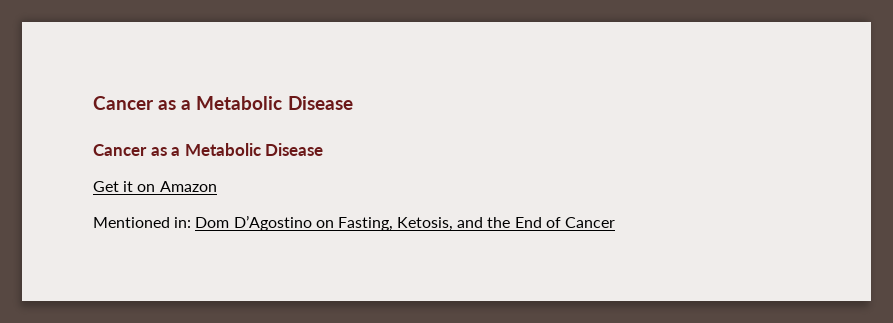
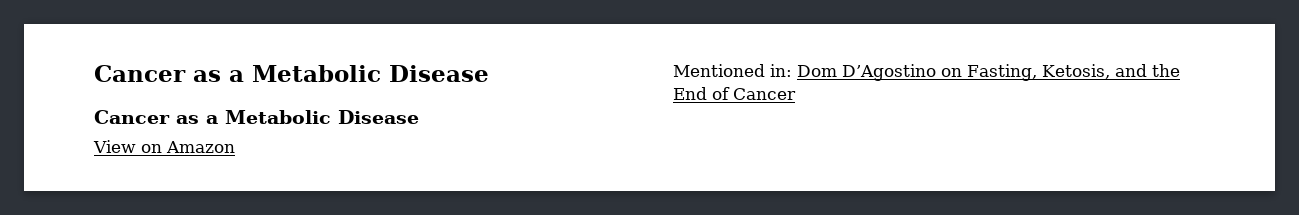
[93,181,134,192] Get it -> [93,140,136,153] View

